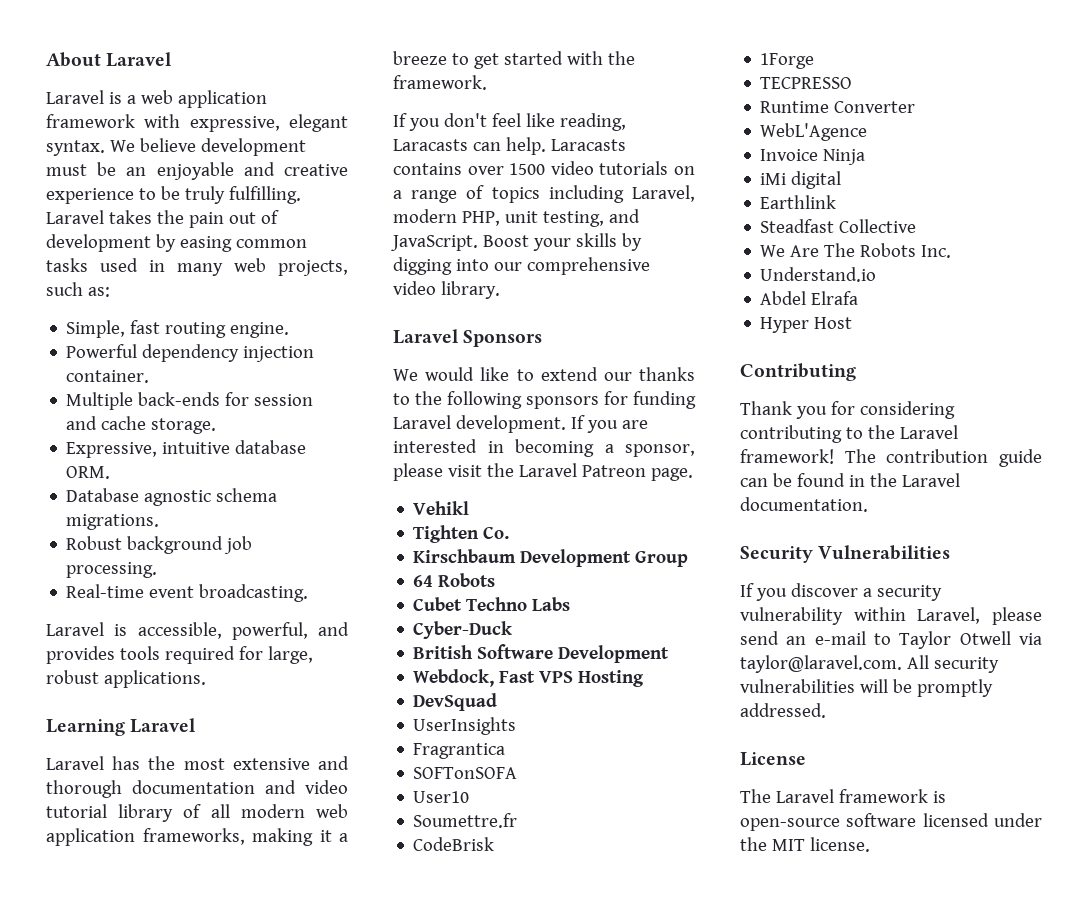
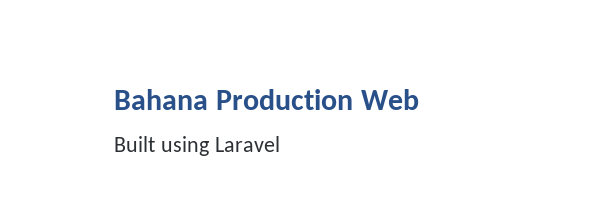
[46,52,173,67] [46,90,267,108] [46,114,348,132] [46,138,306,156] [46,162,348,180] [46,186,301,204] [46,210,279,228] [46,234,307,252] [46,258,348,276] [46,282,110,297] [66,320,290,338] [66,344,315,362] [66,370,150,383] [66,392,314,410] [66,416,217,434] [66,440,307,458] [66,466,111,479] [66,488,278,506] [66,514,160,530] [66,536,253,554] [66,562,158,578] [66,584,309,602] [46,622,349,640] [46,646,313,664] [46,670,206,688] [46,718,197,736] [46,756,349,770] [46,780,348,798] [46,804,348,822] [46,828,348,846] [393,51,635,69] [393,75,487,90] [393,113,626,131] [393,137,626,155] [393,161,695,175] [393,185,695,203] [393,209,640,227] [391,233,642,251] [393,257,650,275] [393,281,500,299] [393,329,543,347] [393,367,695,381] [393,391,696,409] [393,415,648,433] [393,439,695,457] [393,463,693,481] [413,501,470,515] [413,525,510,543] [413,549,689,567] [413,573,496,587] [413,597,571,611] [413,621,513,639] [413,644,670,663] [413,669,645,687] [413,693,498,711] [413,717,517,735] [413,743,506,759] [413,767,518,779] [413,791,470,803] [413,813,518,828] [413,837,495,851] [760,53,815,69] [760,77,853,89] [760,101,916,113] [760,123,868,141] [760,149,866,165] [760,171,842,189] [760,195,837,209] [760,219,917,233] [760,243,952,258] [760,267,877,282] [760,291,859,305] [760,317,853,333] [740,363,856,381] [740,401,955,419] [740,425,958,443] [740,449,1042,467] [740,473,960,487] [740,497,868,512] [740,545,951,563] [740,583,942,601] [740,607,1042,625] [740,631,1042,649] [740,655,999,673] [740,679,993,697] [740,703,826,718] [740,752,806,766] [740,789,946,803] [740,813,1042,831] [740,837,870,852] About Laravel // Laravel is a web application framework with expressive, elegant syntax. We believe development must be an enjoyable and creative experience to be truly fulfilling. Laravel takes the pain out of development by easing common tasks used in many web projects, such as: // Simple, fast routing engine. // Powerful dependency injection container. // Multiple back-ends for session and cache storage. // Expressive, intuitive database ORM. // Database agnostic schema migrations. // Robust background job processing. // Real-time event broadcasting. // Laravel is accessible, powerful, and provides tools required for large, robust applications. // Learning Laravel // Laravel has the most extensive and thorough documentation and video tutorial library of all modern web application frameworks, making it a breeze to get started with the framework. // If you don't feel like reading, Laracasts can help. Laracasts contains over 1500 video tutorials on a range of topics including Laravel, modern PHP, unit testing, and JavaScript. Boost your skills by digging into our comprehensive video library. // Laravel Sponsors // We would like to extend our thanks to the following sponsors for funding Laravel development. If you are interested in becoming a sponsor, please visit the Laravel Patreon page. // Vehikl // Tighten Co. // Kirschbaum Development Group // 64 Robots // Cubet Techno Labs // Cyber-Duck // British Software Development // Webdock, Fast VPS Hosting // DevSquad // UserInsights // Fragrantica // SOFTonSOFA // User10 // Soumettre.fr // CodeBrisk // 1Forge // TECPRESSO // Runtime Converter // WebL'Agence // Invoice Ninja // iMi digital // Earthlink // Steadfast Collective // We Are The Robots Inc. // Understand.io // Abdel Elrafa // Hyper Host // Contributing // Thank you for considering contributing to the Laravel framework! The contribution guide can be found in the Laravel documentation. // Security Vulnerabilities // If you discover a security vulnerability within Laravel, please send an e-mail to Taylor Otwell via taylor@laravel.com. All security vulnerabilities will be promptly addressed. // License // The Laravel framework is open-source software licensed under the MIT license. -> [114,89,420,110] [114,136,280,156] Bahana Production Web // Built using Laravel

